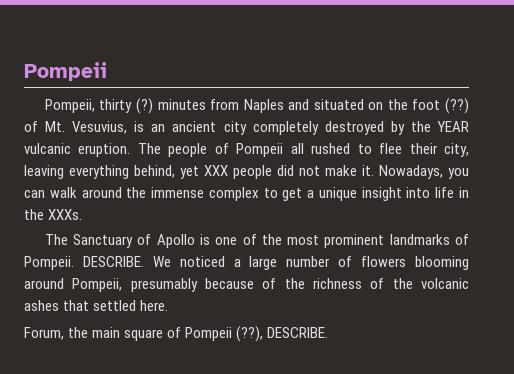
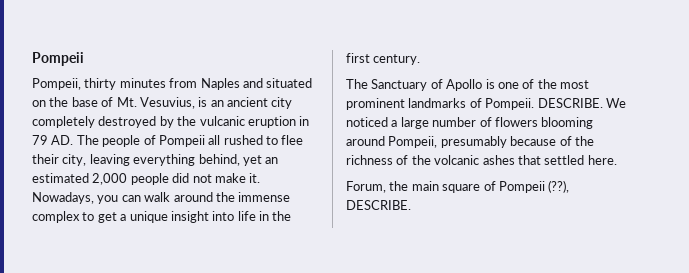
[135,98,153,114] (?) -> (117, 84) none
[412,98,470,114] foot (??) -> [71,97,98,107] base
[436,121,469,132] [24,143,131,157] YEAR vulcanic eruption. -> [199,116,310,128] [32,135,74,145] vulcanic eruption in 79 AD.
[204,165,228,176] XXX -> [265,157,279,164] [32,173,128,185] an estimated 2,000
[48,209,83,220] XXXs. -> [346,53,421,65] first century.

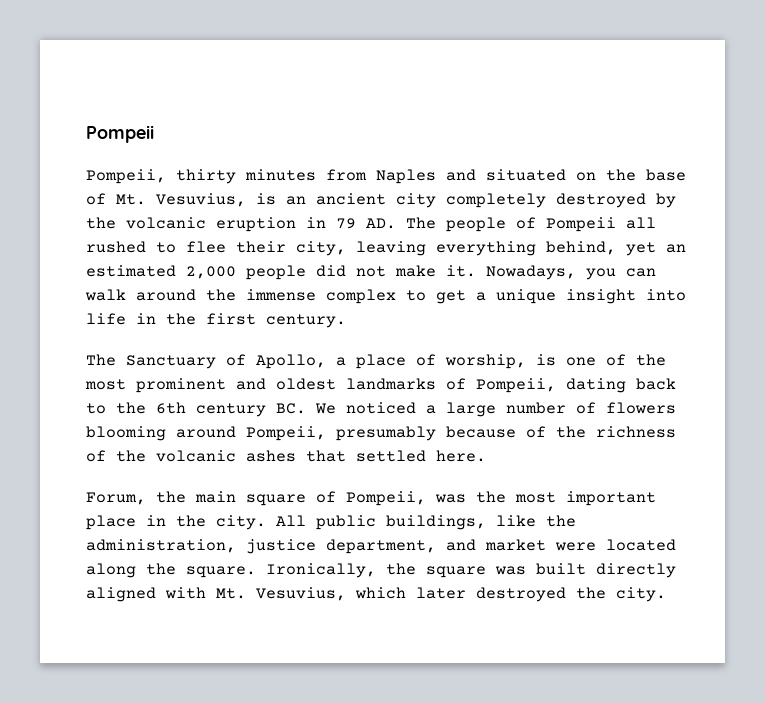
[199,116,245,126] vulcanic -> [126,217,206,229] volcanic
[446,79,483,91] Apollo -> [256,354,526,369] Apollo, a place of worship,
[408,98,603,110] landmarks of Pompeii. DESCRIBE. -> [236,378,676,393] [86,402,306,417] and oldest landmarks of Pompeii, dating back to the 6th century BC.
[498,180,570,193] [346,200,411,210] Pompeii (??), DESCRIBE. -> [346,491,656,506] [86,515,576,530] [86,539,676,554] [86,563,676,578] [86,587,666,602] Pompeii, was the most important place in the city. All public buildings, like the administration, justice department, and market were located along the square. Ironically, the square was built directly aligned with Mt. Vesuvius, which later destroyed the city.

